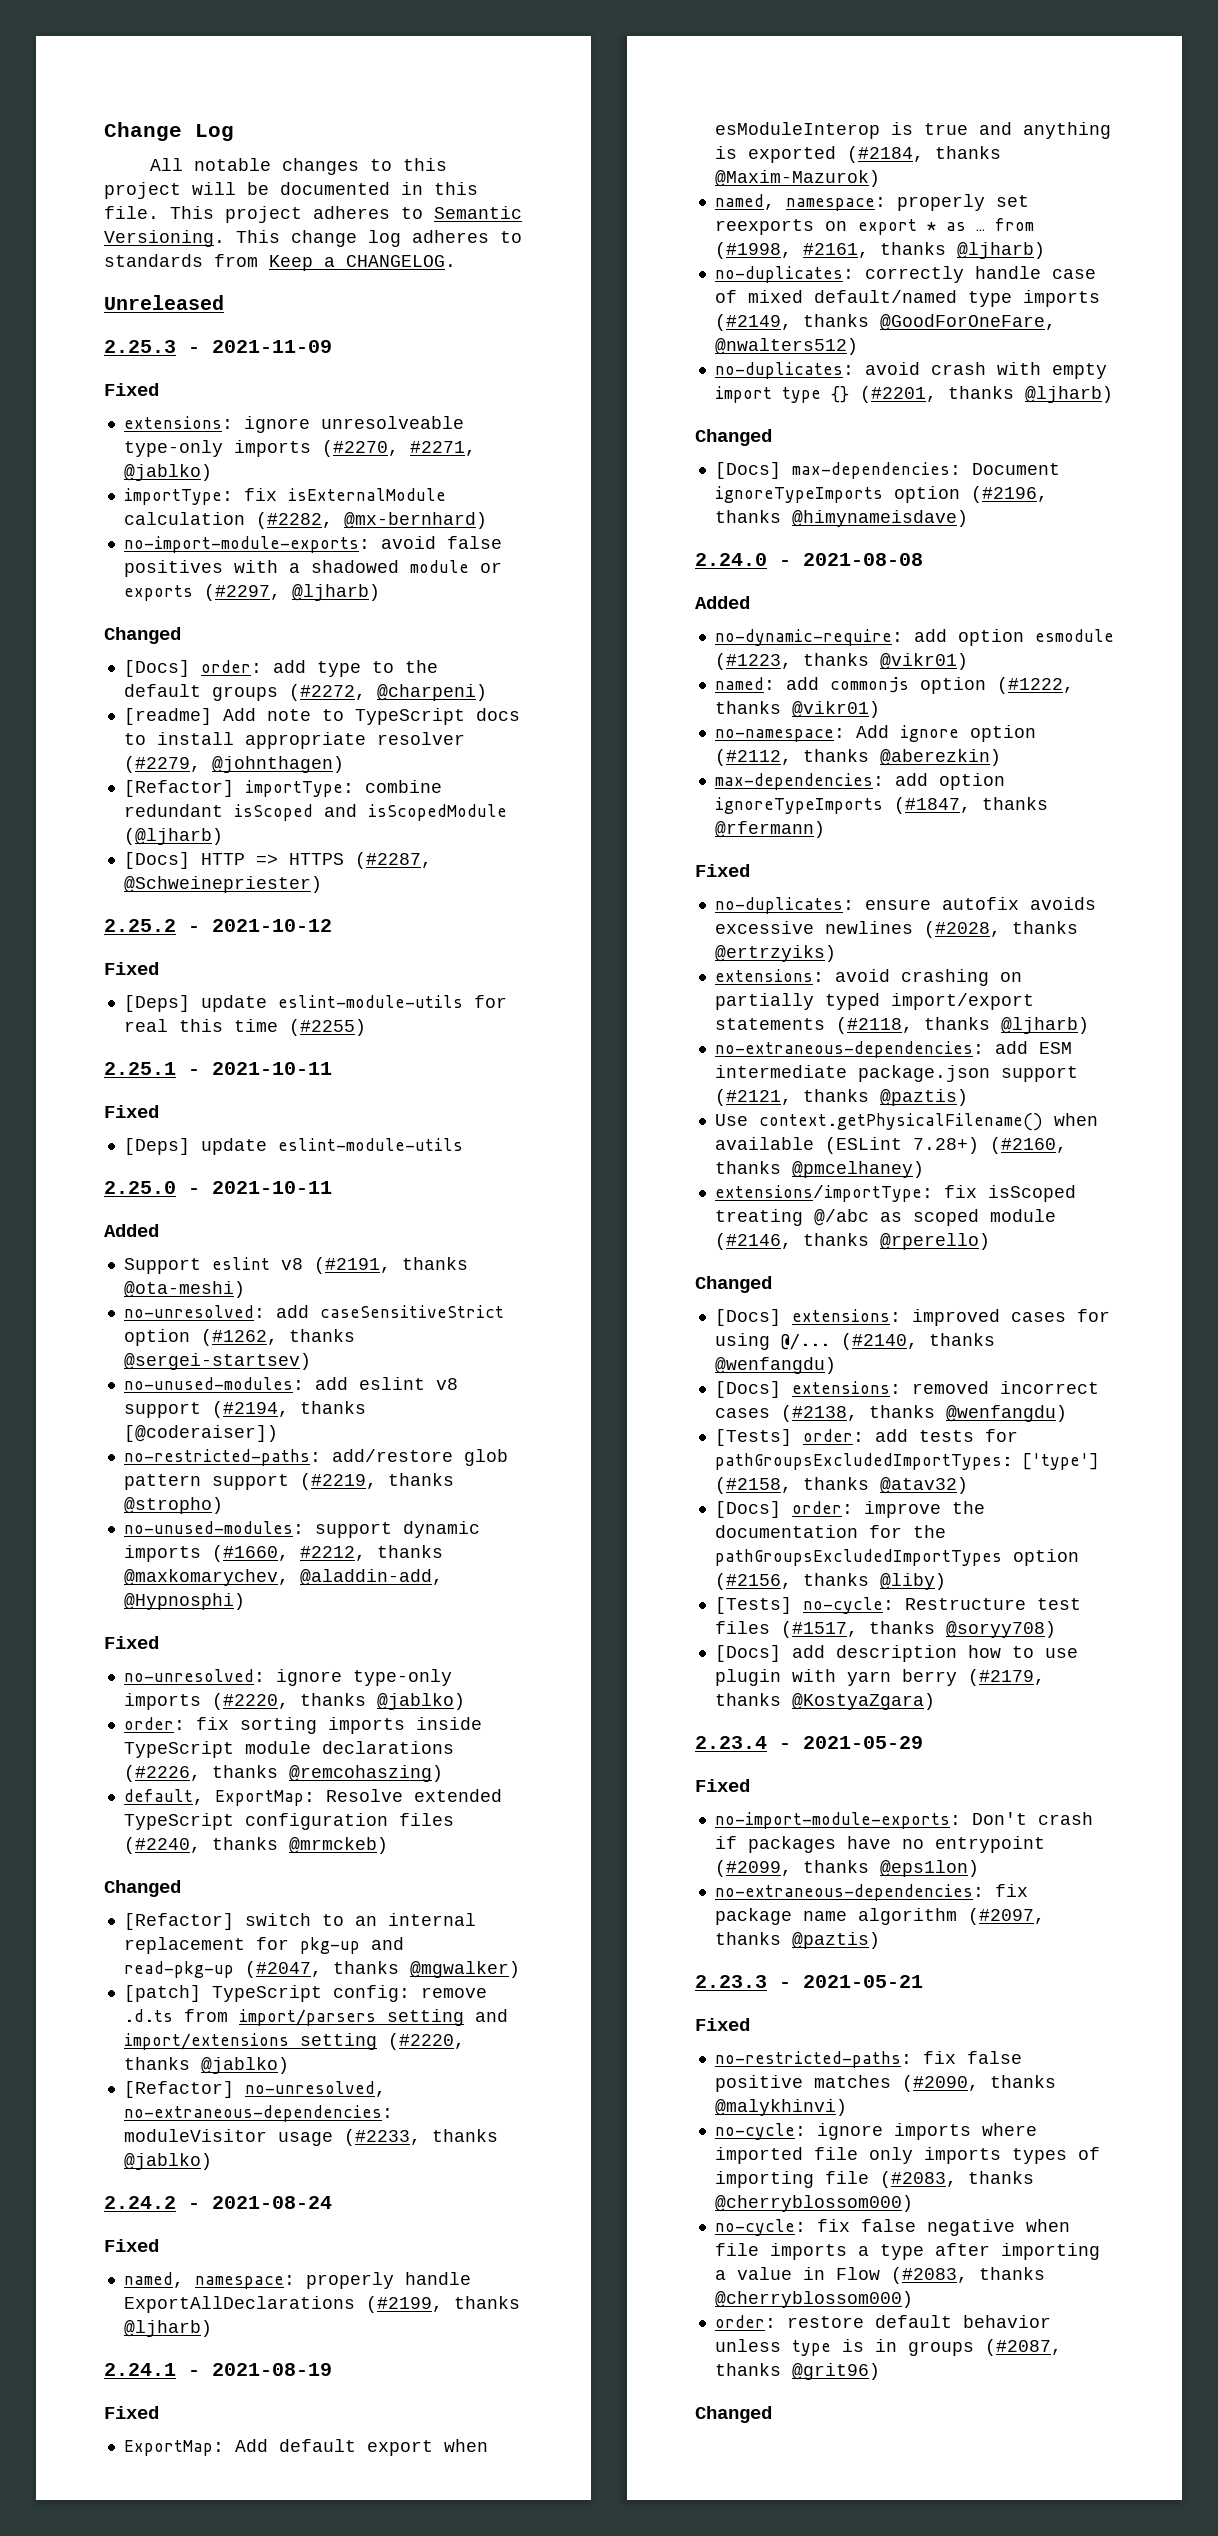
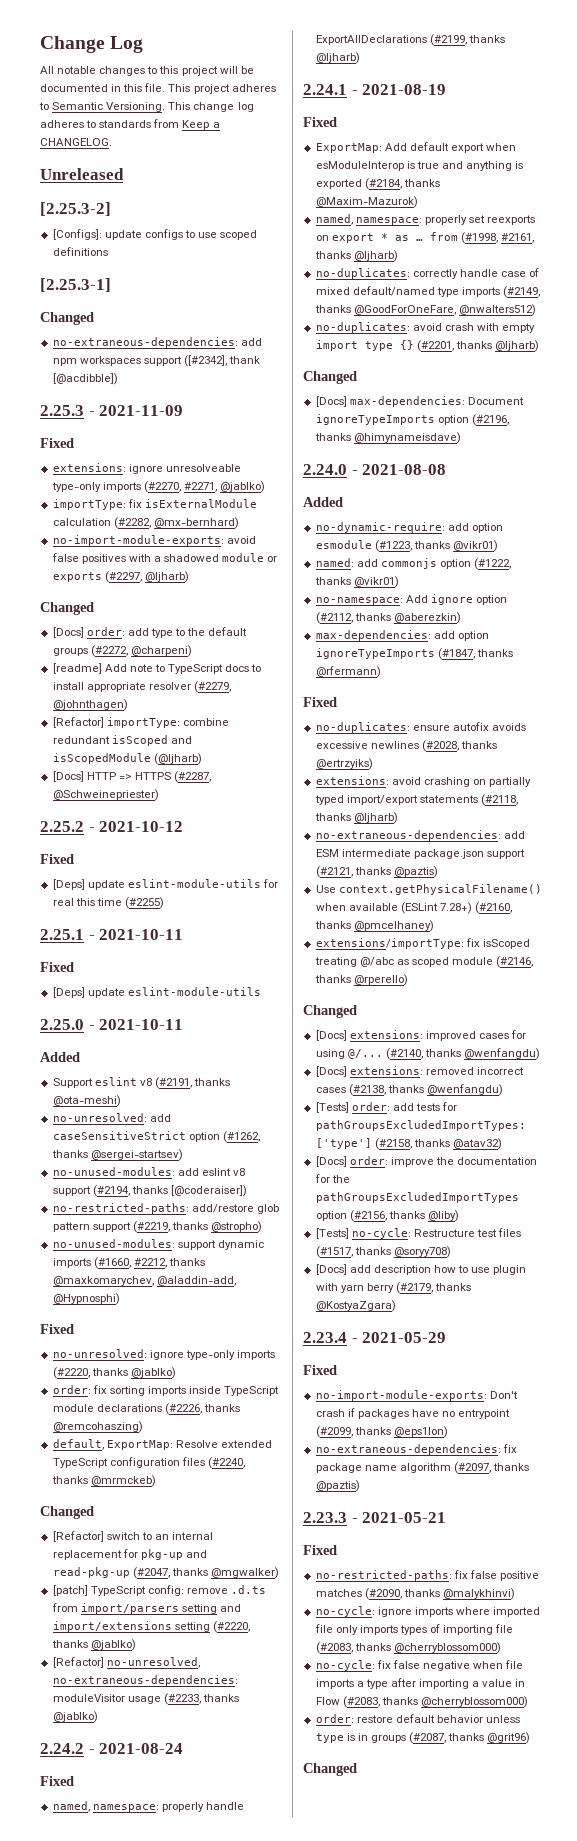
(224, 302) none -> [40,202,111,216] [52,229,258,240] [52,247,108,256] [40,278,111,292] [40,312,94,325] [52,337,262,348] [52,355,261,367] [52,373,118,385] // [2.25.3-2] // [Configs]: update configs to use scoped definitions // [2.25.3-1] // Changed // no-extraneous-dependencies: add npm workspaces support ([#2342], thank [@acdibble])

